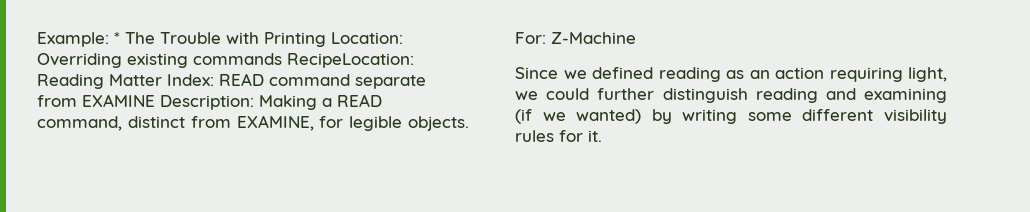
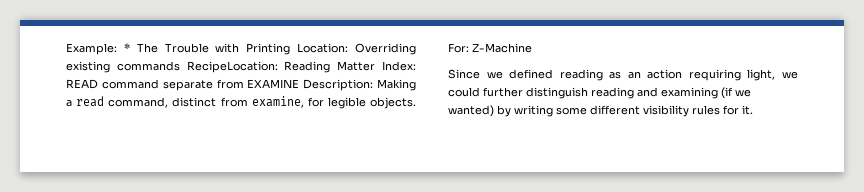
[337,94,382,107] READ -> [76,96,105,107] read
[236,115,314,131] EXAMINE, -> [251,96,304,108] examine,

